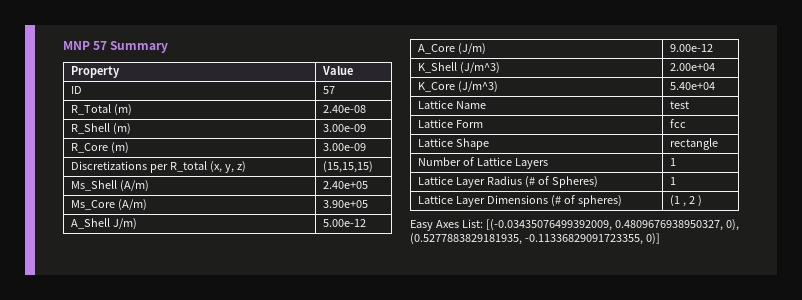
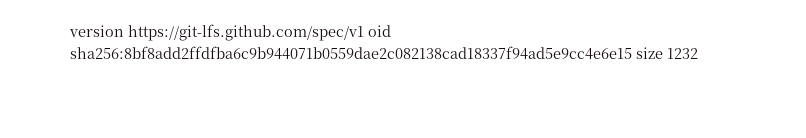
[63,41,169,53] [71,66,121,78] [322,66,354,75] [71,86,83,94] [323,86,336,94] [71,104,133,116] [323,105,367,113] [71,123,132,135] [323,124,367,132] [71,142,130,154] [323,143,367,151] [71,161,246,173] [323,161,374,173] [71,180,150,192] [323,181,369,189] [71,199,148,211] [323,200,369,208] [71,218,138,230] [323,219,367,227] [418,43,487,55] [670,44,714,52] [418,62,501,74] [670,63,716,71] [418,81,499,93] [670,82,716,90] [418,100,487,109] [670,101,690,109] [418,119,484,128] [670,119,687,128] [418,138,490,150] [670,138,719,150] [418,157,549,169] [670,158,677,166] [418,176,598,188] [670,177,677,185] [418,195,622,207] [670,195,703,207] [410,219,739,231] [410,233,660,245] MNP 57 Summary // Property | Value // ID | 57 // R_Total (m) | 2.40e-08 // R_Shell (m) | 3.00e-09 // R_Core (m) | 3.00e-09 // Discretizations per R_total (x, y, z) | (15,15,15) // Ms_Shell (A/m) | 2.40e+05 // Ms_Core (A/m) | 3.90e+05 // A_Shell J/m) | 5.00e-12 // A_Core (J/m) | 9.00e-12 // K_Shell (J/m^3) | 2.00e+04 // K_Core (J/m^3) | 5.40e+04 // Lattice Name | test // Lattice Form | fcc // Lattice Shape | rectangle // Number of Lattice Layers | 1 // Lattice Layer Radius (# of Spheres) | 1 // Lattice Layer Dimensions (# of spheres) | (1 , 2 ) // Easy Axes List: [(-0.03435076499392009, 0.4809676938950327, 0), (0.5277883829181935, -0.11336829091723355, 0)] -> [69,24,391,41] [70,46,698,60] version https://git-lfs.github.com/spec/v1 oid sha256:8bf8add2ffdfba6c9b944071b0559dae2c082138cad18337f94ad5e9cc4e6e15 size 1232

